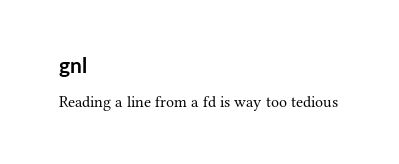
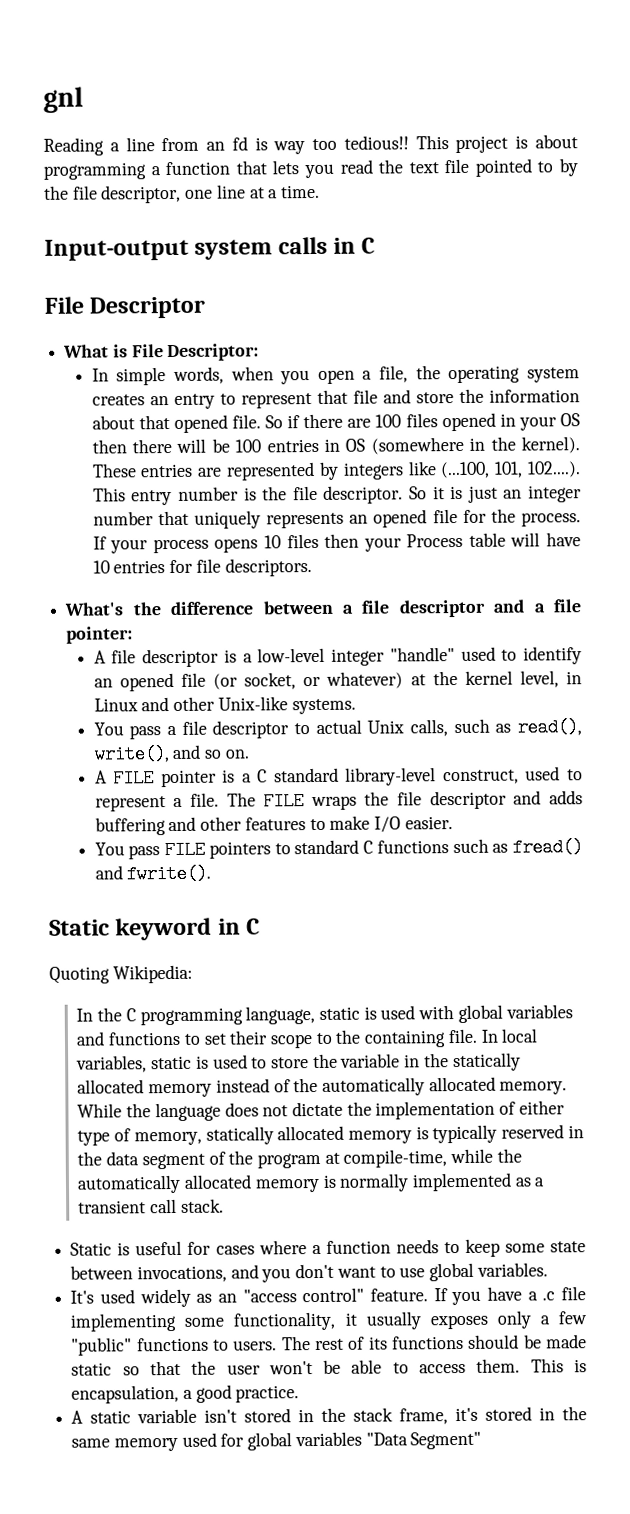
[191,100,200,107] a -> [206,141,226,151] an
[290,96,338,108] tedious -> [343,134,578,154] [43,158,578,180] [44,184,321,204] [44,236,376,261] [44,296,206,319] [63,343,260,362] [91,365,580,386] [91,388,580,409] [91,412,580,433] [91,436,580,455] [91,461,581,481] [92,485,583,506] [92,508,581,529] [92,532,581,554] [92,558,312,577] [64,599,582,618] [66,626,134,644] [93,646,582,668] [93,670,583,692] [93,696,356,715] [93,718,582,740] [93,744,250,764] [94,766,583,788] [94,790,583,812] [94,815,453,836] [94,838,583,860] [94,864,212,884] [49,917,261,941] [49,964,193,984] [76,1004,573,1026] [76,1028,538,1049] [76,1052,521,1073] [77,1076,568,1098] [77,1100,565,1122] [77,1124,584,1146] [77,1148,522,1170] [77,1172,546,1194] [78,1198,224,1214] [70,1238,586,1257] [70,1262,548,1283] [70,1286,586,1308] [70,1310,587,1332] [71,1334,587,1356] [71,1358,587,1376] [71,1384,300,1404] [71,1406,587,1425] [71,1431,482,1452] tedious!! This project is about programming a function that lets you read the text file pointed to by the file descriptor, one line at a time. // Input-output system calls in C // File Descriptor // What is File Descriptor: // In simple words, when you open a file, the operating system creates an entry to represent that file and store the information about that opened file. So if there are 100 files opened in your OS then there will be 100 entries in OS (somewhere in the kernel). These entries are represented by integers like (...100, 101, 102....). This entry number is the file descriptor. So it is just an integer number that uniquely represents an opened file for the process. If your process opens 10 files then your Process table will have 10 entries for file descriptors. // What's the difference between a file descriptor and a file pointer: // A file descriptor is a low-level integer "handle" used to identify an opened file (or socket, or whatever) at the kernel level, in Linux and other Unix-like systems. // You pass a file descriptor to actual Unix calls, such as read(), write(), and so on. // A FILE pointer is a C standard library-level construct, used to represent a file. The FILE wraps the file descriptor and adds buffering and other features to make I/O easier. // You pass FILE pointers to standard C functions such as fread() and fwrite(). // Static keyword in C // Quoting Wikipedia: // In the C programming language, static is used with global variables and functions to set their scope to the containing file. In local variables, static is used to store the variable in the statically allocated memory instead of the automatically allocated memory. While the language does not dictate the implementation of either type of memory, statically allocated memory is typically reserved in the data segment of the program at compile-time, while the automatically allocated memory is normally implemented as a transient call stack. // Static is useful for cases where a function needs to keep some state between invocations, and you don't want to use global variables. // It's used widely as an "access control" feature. If you have a .c file implementing some functionality, it usually exposes only a few "public" functions to users. The rest of its functions should be made static so that the user won't be able to access them. This is encapsulation, a good practice. // A static variable isn't stored in the stack frame, it's stored in the same memory used for global variables "Data Segment"

